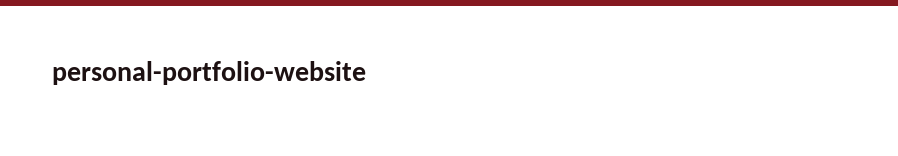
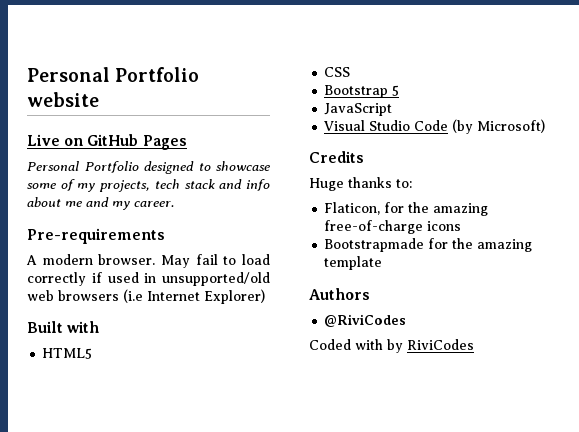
[52,61,366,85] personal-portfolio-website -> [27,67,200,82] [27,92,99,107] [27,134,187,150] [27,161,270,174] [27,179,270,192] [27,197,174,210] [27,228,165,244] [26,254,270,268] [27,272,270,286] [27,289,265,304] [27,321,100,333] [42,348,93,359] [324,67,351,77] [324,85,400,98] [324,103,393,116] [324,119,546,134] [309,151,364,163] [309,177,412,191] [324,202,489,216] [324,220,462,234] [324,238,533,252] [324,256,383,270] [309,288,370,300] [324,314,407,327] [309,339,474,353] Personal Portfolio website // Live on GitHub Pages // Personal Portfolio designed to showcase some of my projects, tech stack and info about me and my career. // Pre-requirements // A modern browser. May fail to load correctly if used in unsupported/old web browsers (i.e Internet Explorer) // Built with // HTML5 // CSS // Bootstrap 5 // JavaScript // Visual Studio Code (by Microsoft) // Credits // Huge thanks to: // Flaticon, for the amazing free-of-charge icons // Bootstrapmade for the amazing template // Authors // @RiviCodes // Coded with by RiviCodes

